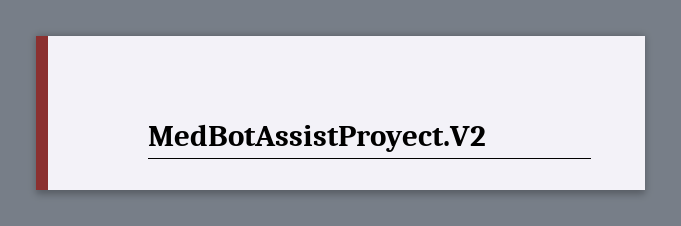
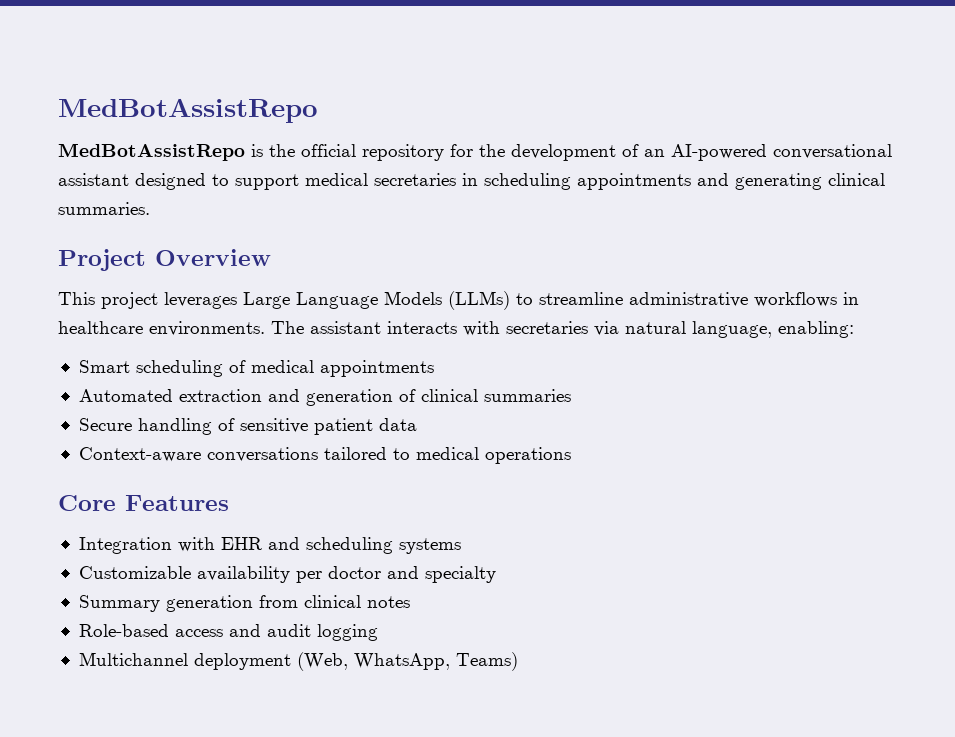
[148,124,486,152] MedBotAssistProyect.V2 -> [58,98,318,123] [58,143,892,161] [58,173,885,190] [58,202,150,215] [58,249,271,271] [58,291,859,310] [58,321,854,338] [78,360,434,377] [78,389,571,406] [78,418,417,435] [78,447,571,464] [58,495,229,511] [78,537,461,554] [78,566,496,583] [78,595,410,612] [78,624,378,641] [78,652,518,671] MedBotAssistRepo // MedBotAssistRepo is the official repository for the development of an AI-powered conversational assistant designed to support medical secretaries in scheduling appointments and generating clinical summaries. // Project Overview // This project leverages Large Language Models (LLMs) to streamline administrative workflows in healthcare environments. The assistant interacts with secretaries via natural language, enabling: // Smart scheduling of medical appointments // Automated extraction and generation of clinical summaries // Secure handling of sensitive patient data // Context-aware conversations tailored to medical operations // Core Features // Integration with EHR and scheduling systems // Customizable availability per doctor and specialty // Summary generation from clinical notes // Role-based access and audit logging // Multichannel deployment (Web, WhatsApp, Teams)

